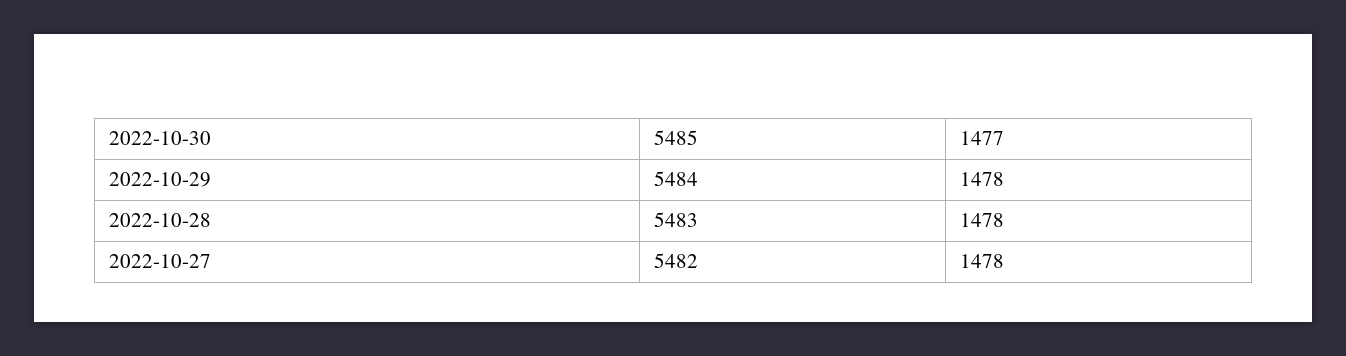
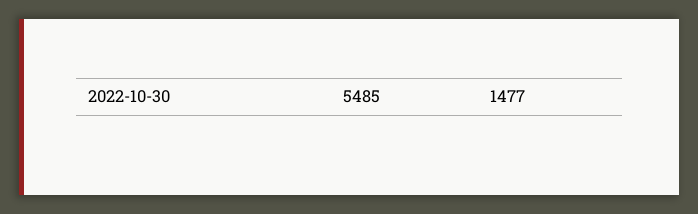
[108,172,211,187] [653,171,698,186] [959,172,1004,186] [108,213,211,227] [653,212,698,227] [959,213,1004,227] [108,254,211,268] [653,253,698,268] [959,254,1004,268] // 2022-10-29 | 5484 | 1478 // 2022-10-28 | 5483 | 1478 // 2022-10-27 | 5482 | 1478 -> (525, 96) none

